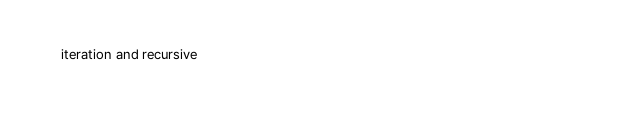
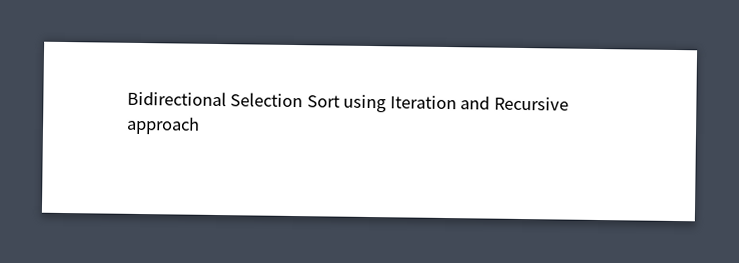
[61,49,198,60] iteration and recursive -> [127,90,569,113] [126,116,200,135] Bidirectional Selection Sort using Iteration and Recursive approach

